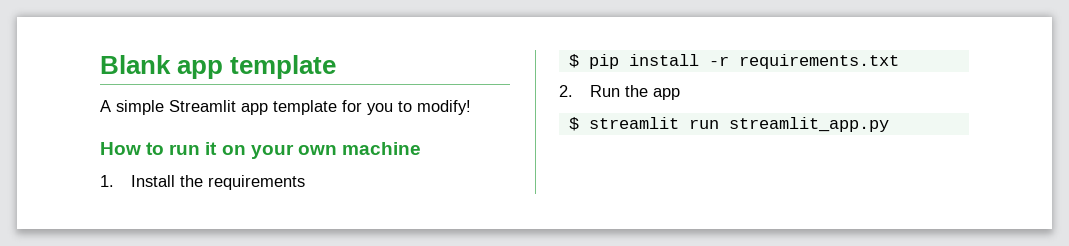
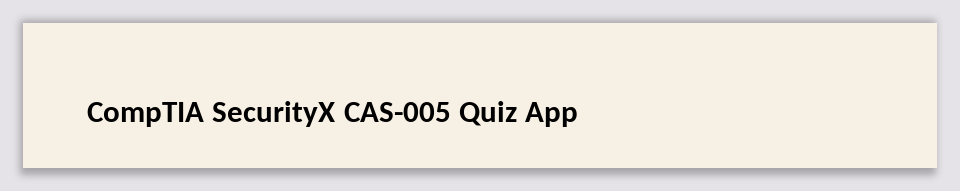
[100,55,337,79] [100,100,471,115] [100,142,421,159] [100,175,306,190] [568,54,899,69] [559,85,681,100] [568,117,889,132] Blank app template // A simple Streamlit app template for you to modify! // How to run it on your own machine // 1. Install the requirements // $ pip install -r requirements.txt // 2. Run the app // $ streamlit run streamlit_app.py -> [87,101,579,127] CompTIA SecurityX CAS-005 Quiz App

